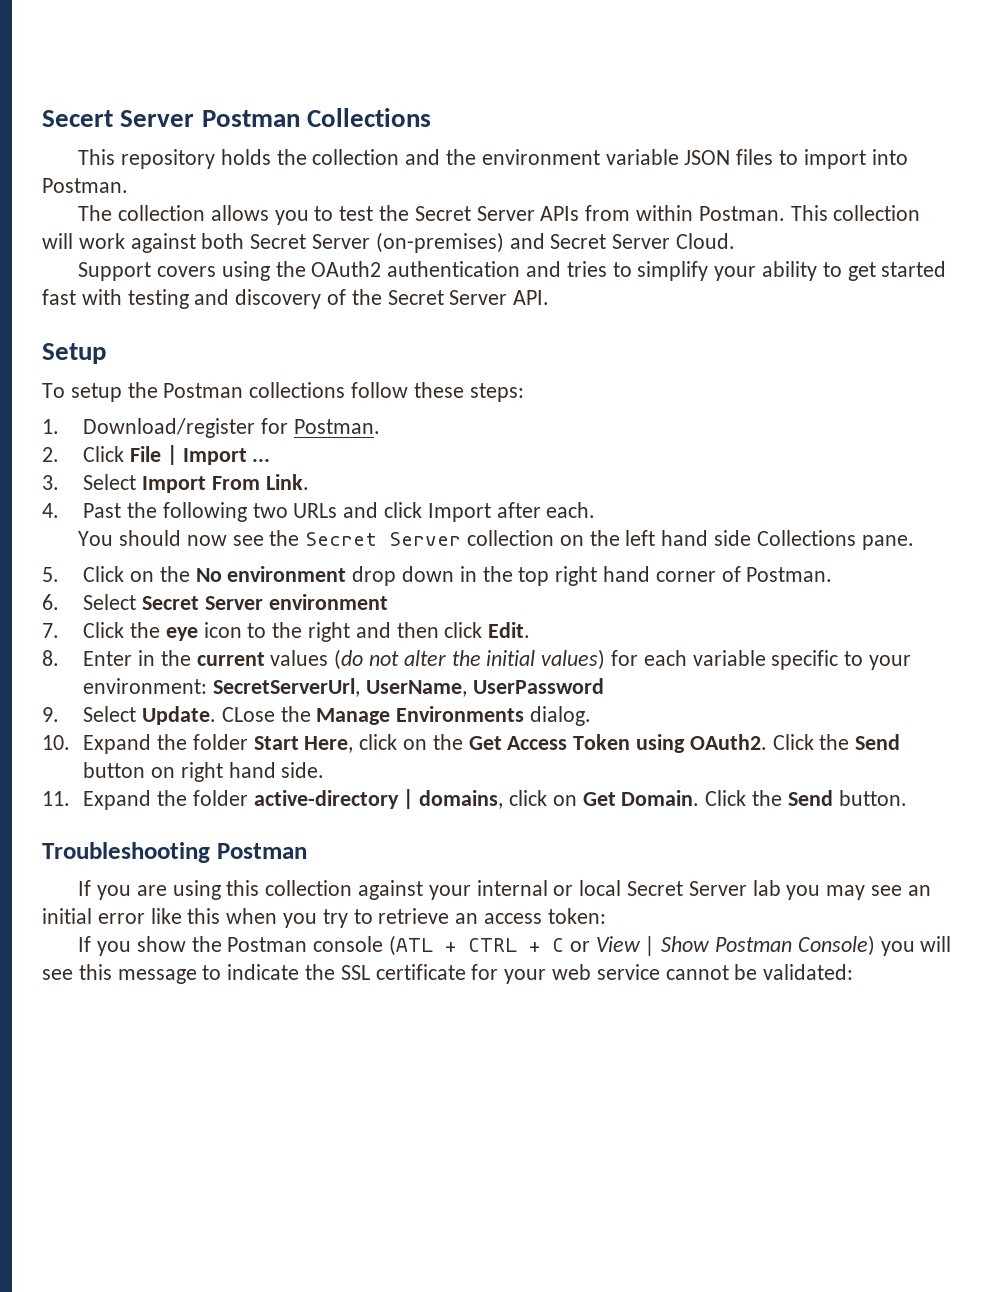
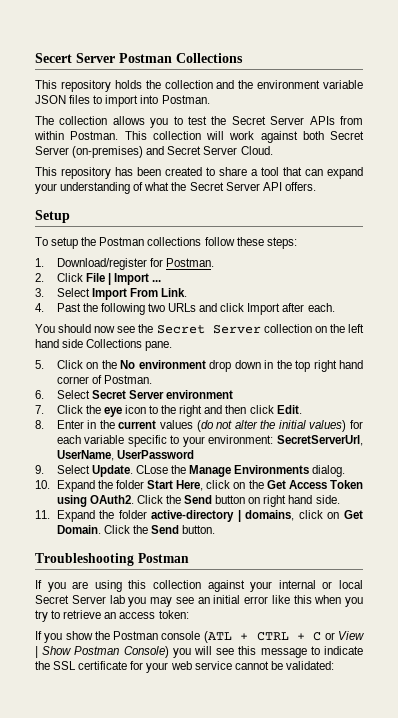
[78,261,947,281] [42,289,550,309] Support covers using the OAuth2 authentication and tries to simplify your ability to get started fast with testing and discovery of the Secret Server API. -> [35,167,363,179] [35,182,316,194] This repository has been created to share a tool that can expand your understanding of what the Secret Server API offers.

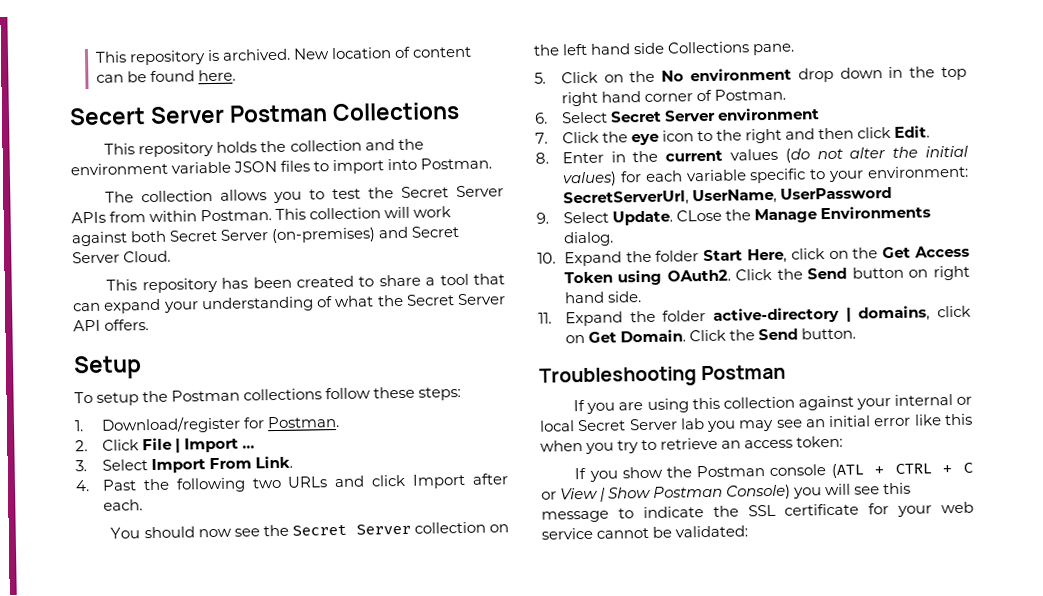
(35, 58) none -> [94,46,473,66] [95,69,237,83] This repository is archived. New location of content can be found here. //

